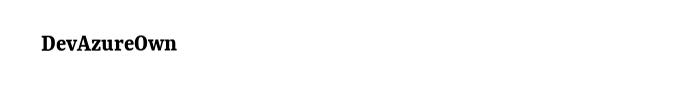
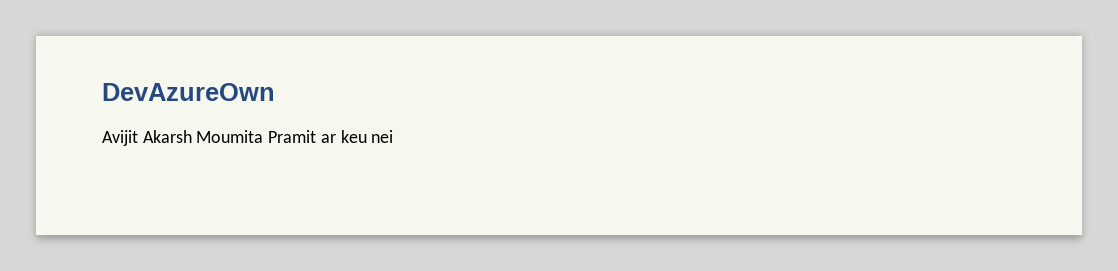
(177, 43) none -> [102,130,394,146] // Avijit Akarsh Moumita Pramit ar keu nei

